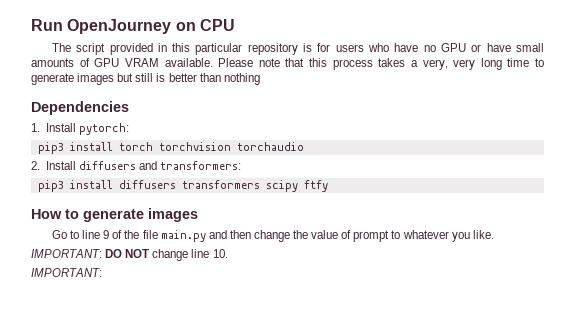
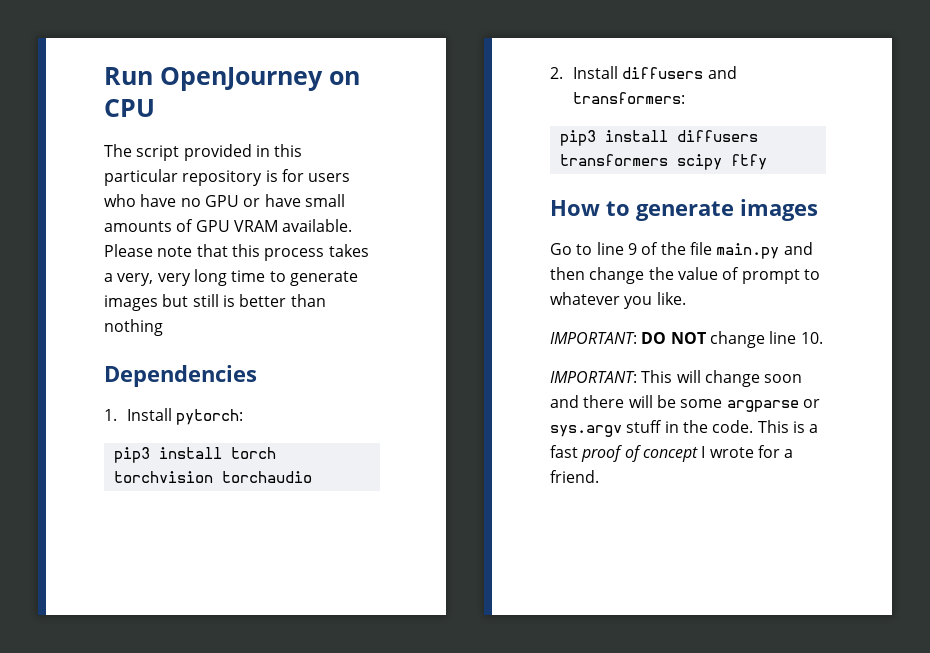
(102, 272) none -> [641,370,803,387] [550,395,820,412] [550,420,819,437] [550,445,794,462] [550,470,599,483] This will change soon and there will be some argparse or sys.argv stuff in the code. This is a fast proof of concept I wrote for a friend.

